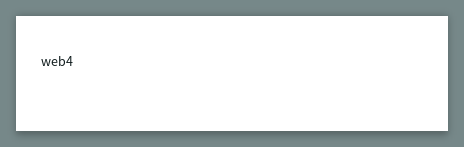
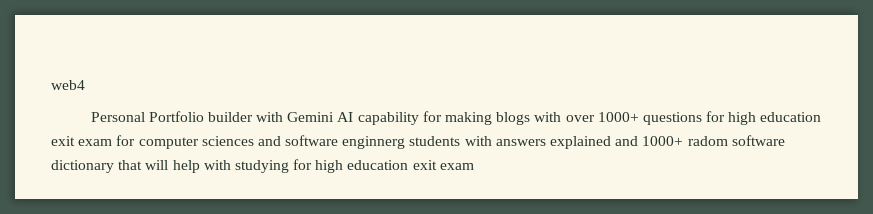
(73, 61) none -> [90,111,822,125] [51,135,785,149] [51,159,474,173] // Personal Portfolio builder with Gemini AI capability for making blogs with over 1000+ questions for high education exit exam for computer sciences and software enginnerg students with answers explained and 1000+ radom software dictionary that will help with studying for high education exit exam

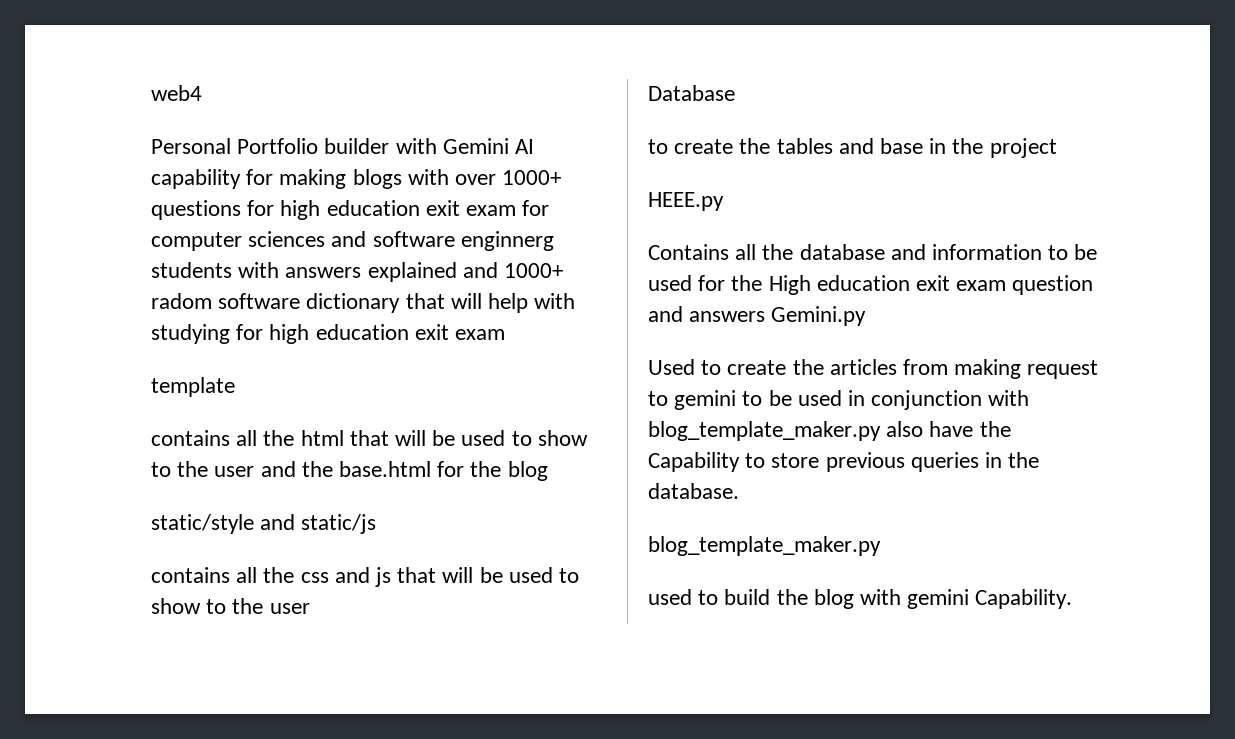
(474, 166) none -> [151,377,235,397] [151,430,588,446] [151,461,548,481] [151,514,377,534] [151,567,580,587] [151,598,310,614] [648,85,735,101] [648,138,1057,158] [648,192,724,211] [648,244,1098,260] [648,275,1094,295] [648,306,867,326] [648,359,1099,379] [648,390,1030,410] [648,421,1011,441] [648,452,1040,472] [648,483,739,499] [648,536,881,556] [648,589,1073,609] // template // contains all the html that will be used to show to the user and the base.html for the blog // static/style and static/js // contains all the css and js that will be used to show to the user // Database // to create the tables and base in the project // HEEE.py // Contains all the database and information to be used for the High education exit exam question and answers Gemini.py // Used to create the articles from making request to gemini to be used in conjunction with blog_template_maker.py also have the Capability to store previous queries in the database. // blog_template_maker.py // used to build the blog with gemini Capability.

